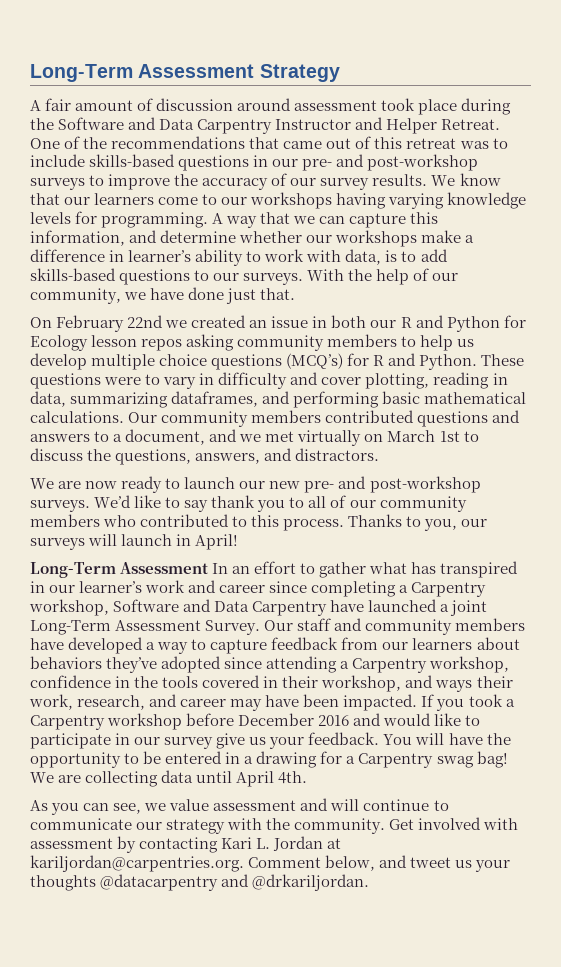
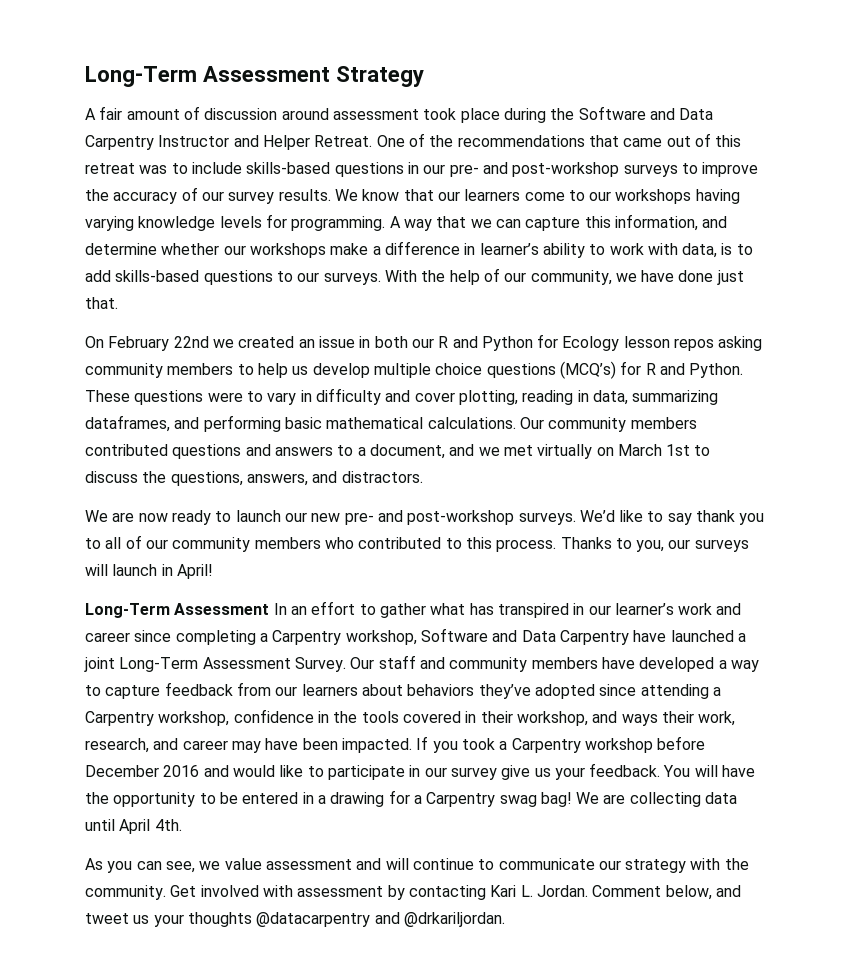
[273,836,342,851] [30,855,244,872] Jordan at kariljordan@carpentries.org. -> [536,885,588,897] Jordan.

